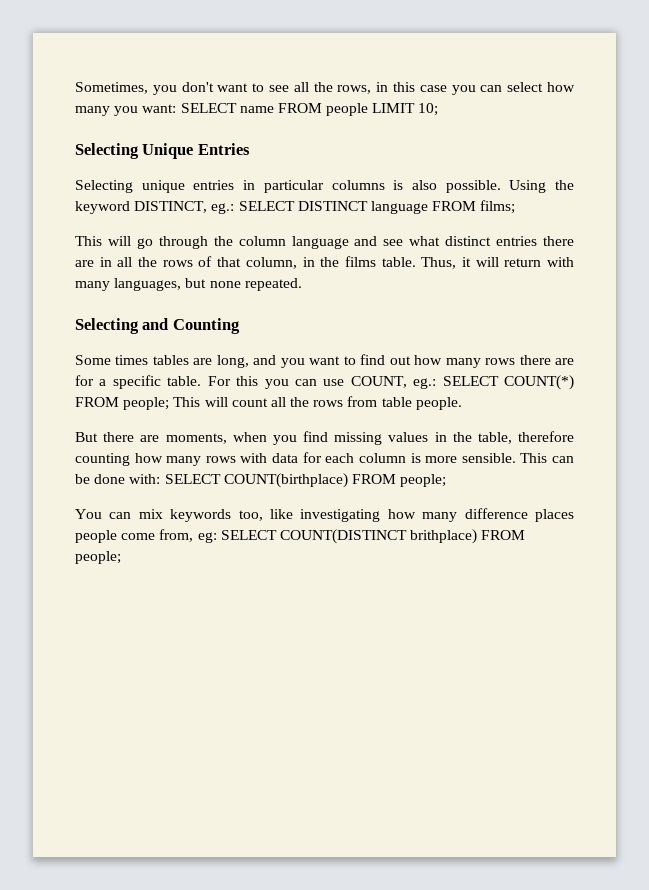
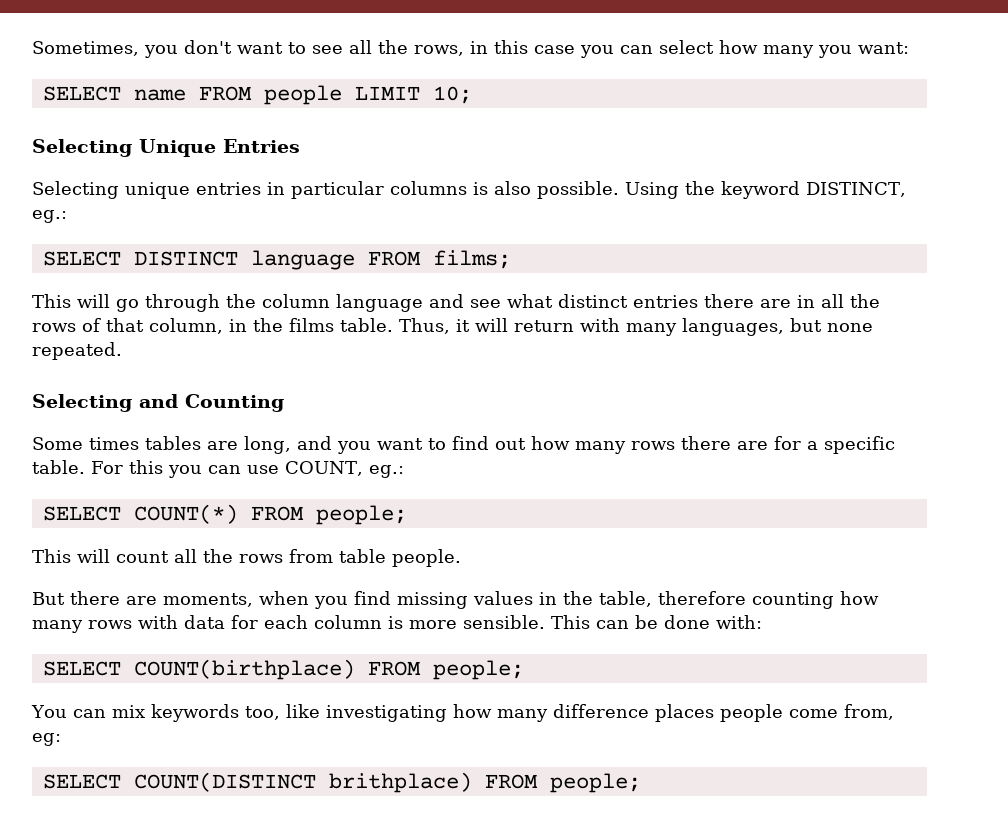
(177, 108) none -> (909, 48) //
(235, 208) none -> (67, 216) //
(437, 383) none -> (404, 471) //
(170, 403) none -> (407, 515) //
(161, 479) none -> (762, 622) //
(217, 537) none -> (61, 739) //

